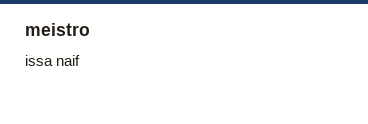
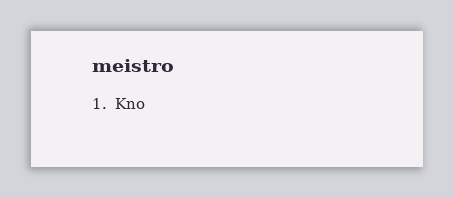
[25,55,81,66] issa naif -> [92,98,145,109] 1. Kno

